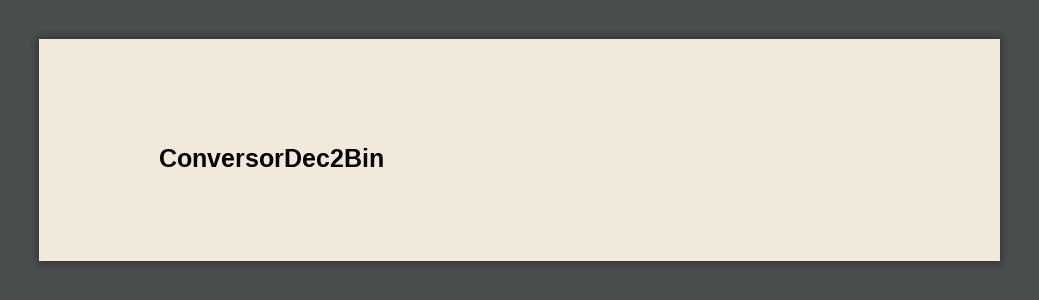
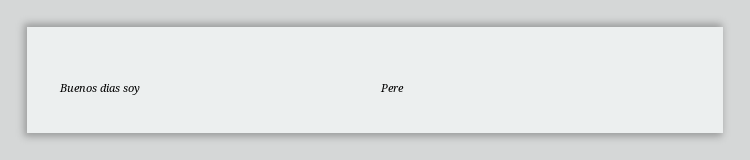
[159,148,384,167] ConversorDec2Bin -> [59,84,140,95] [380,84,404,92] Buenos dias soy // Pere

